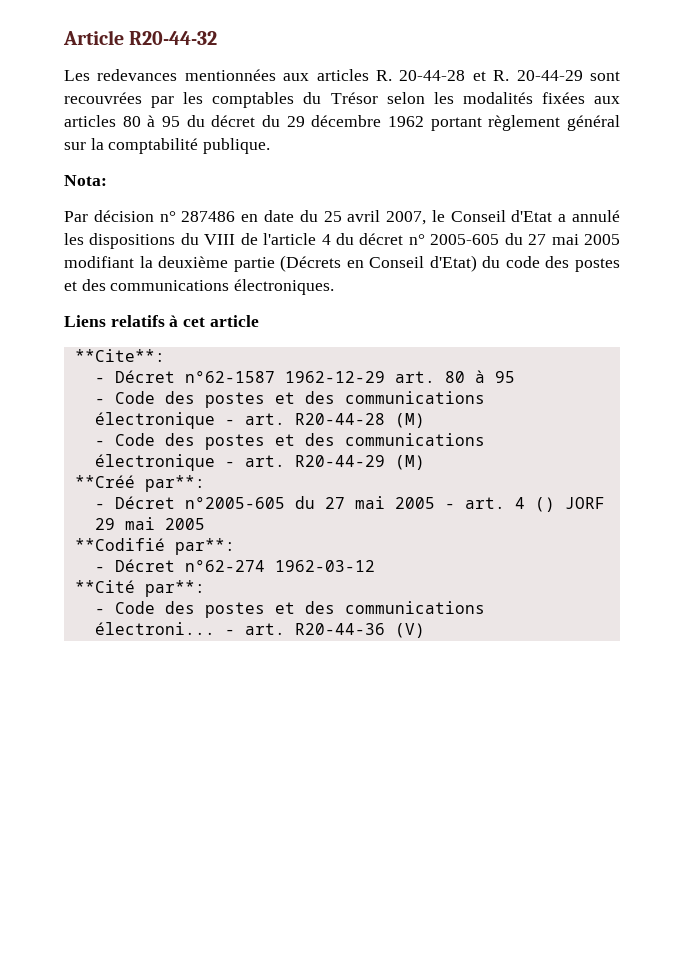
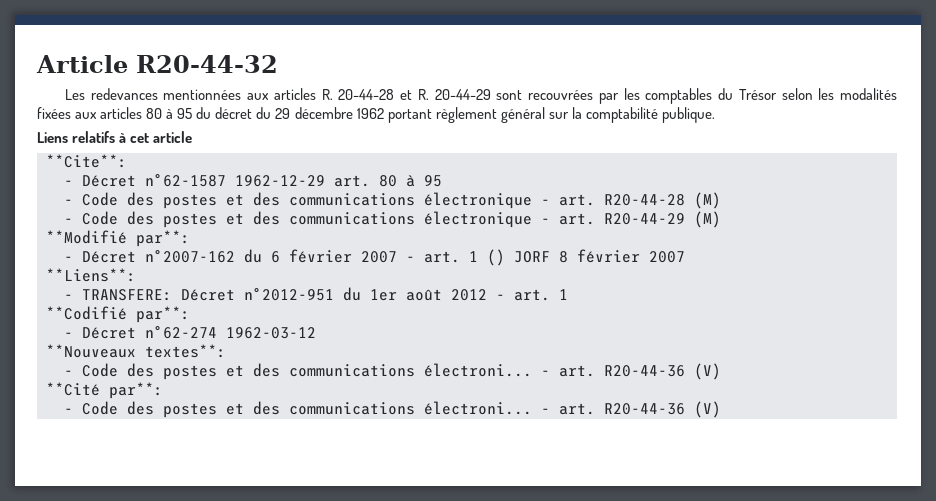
[64,175,107,186] [64,210,620,225] [64,233,621,249] [64,255,620,272] [64,279,335,295] // Nota: // Par décision n° 287486 en date du 25 avril 2007, le Conseil d'Etat a annulé les dispositions du VIII de l'article 4 du décret n° 2005‑605 du 27 mai 2005 modifiant la deuxième partie (Décrets en Conseil d'Etat) du code des postes et des communications électroniques. -> (715, 115) none
[74,475,205,492] [94,496,525,509] **Créé par**: // - Décret n°2005-605 du 27 mai 2005 - art. 4 -> [46,230,190,247] [64,249,478,263] **Modifié par**: // - Décret n°2007-162 du 6 février 2007 - art. 1
[94,517,205,530] 29 mai 2005 -> [559,249,685,263] [46,268,136,282] [64,287,568,301] 8 février 2007 // **Liens**: // - TRANSFERE: Décret n°2012-951 du 1er août 2012 - art. 1
(375, 566) none -> [46,344,226,358] [64,363,721,380] // **Nouveaux textes**: // - Code des postes et des communications électroni... - art. R20-44-36 (V)

